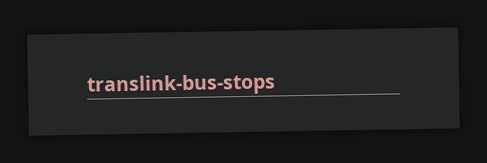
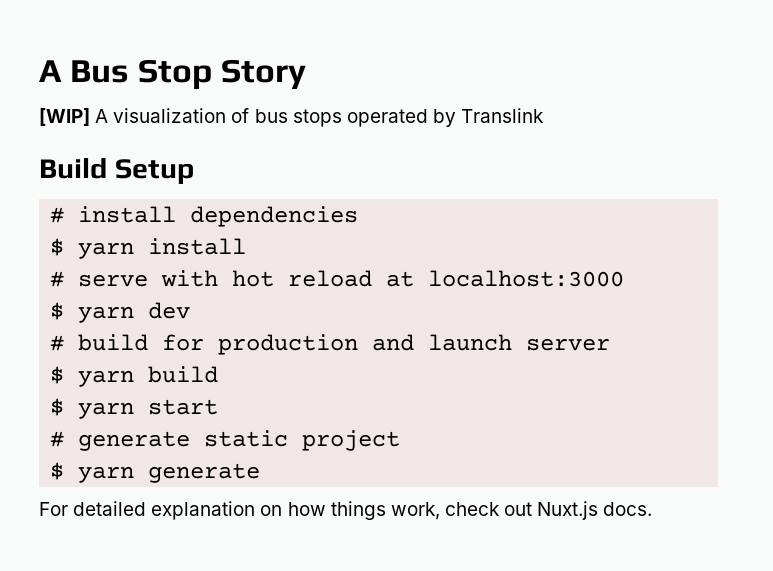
[86,73,276,97] translink-bus-stops -> [39,59,307,89] [39,108,545,127] [39,158,194,184] [50,206,359,227] [50,238,247,259] [50,270,625,287] [50,302,191,323] [50,334,611,355] [50,366,219,387] [50,398,219,419] [50,430,401,451] [50,462,261,483] [39,501,653,520] A Bus Stop Story // [WIP] A visualization of bus stops operated by Translink // Build Setup // # install dependencies // $ yarn install // # serve with hot reload at localhost:3000 // $ yarn dev // # build for production and launch server // $ yarn build // $ yarn start // # generate static project // $ yarn generate // For detailed explanation on how things work, check out Nuxt.js docs.

